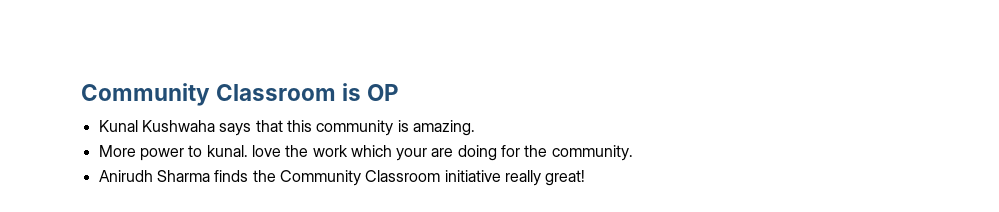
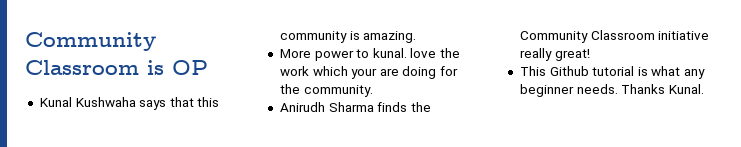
(586, 178) none -> [519,66,706,79] [519,84,704,97] // This Github tutorial is what any beginner needs. Thanks Kunal.

